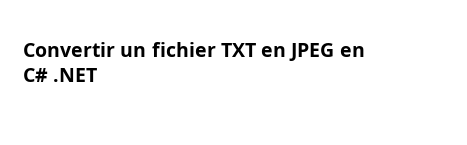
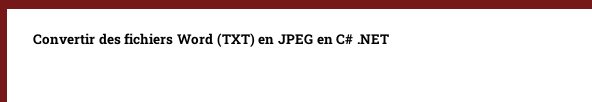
[120,42,256,57] un fichier TXT -> [98,33,255,47] des fichiers Word (TXT)

